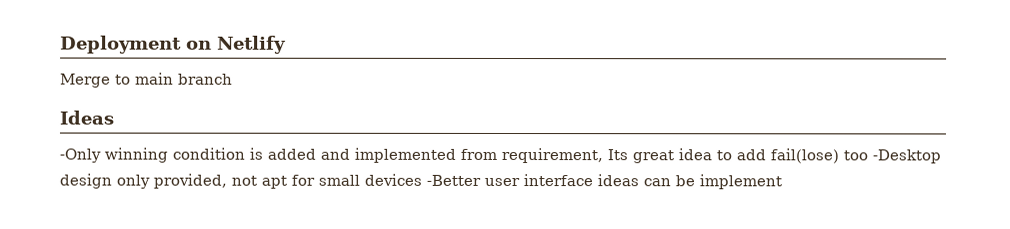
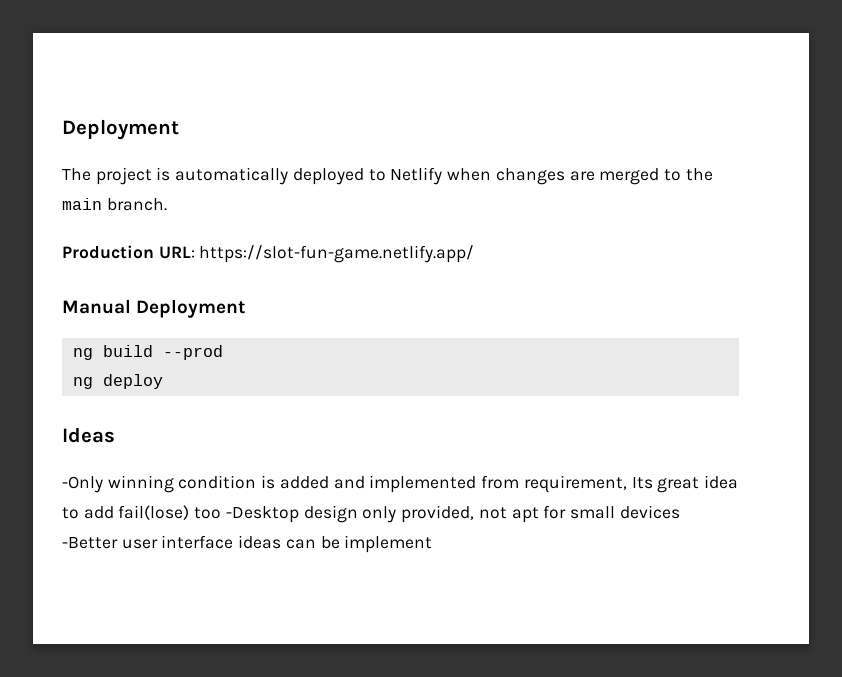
[60,35,286,54] [60,72,233,88] Deployment on Netlify // Merge to main branch -> [62,119,179,140] [62,167,713,185] [62,198,167,211] [62,245,475,263] [62,299,247,318] [72,345,223,360] [72,374,163,389] Deployment // The project is automatically deployed to Netlify when changes are merged to the main branch. // Production URL: https://slot-fun-game.netlify.app/ // Manual Deployment // ng build --prod // ng deploy

